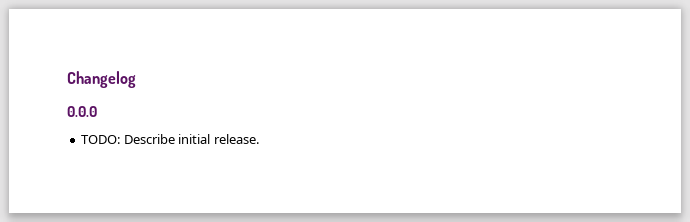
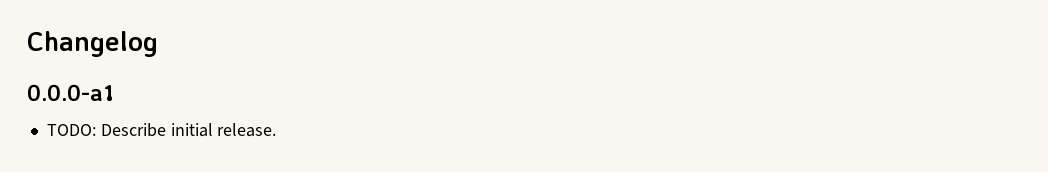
[67,106,97,117] 0.0.0 -> [27,84,114,101] 0.0.0-a1

